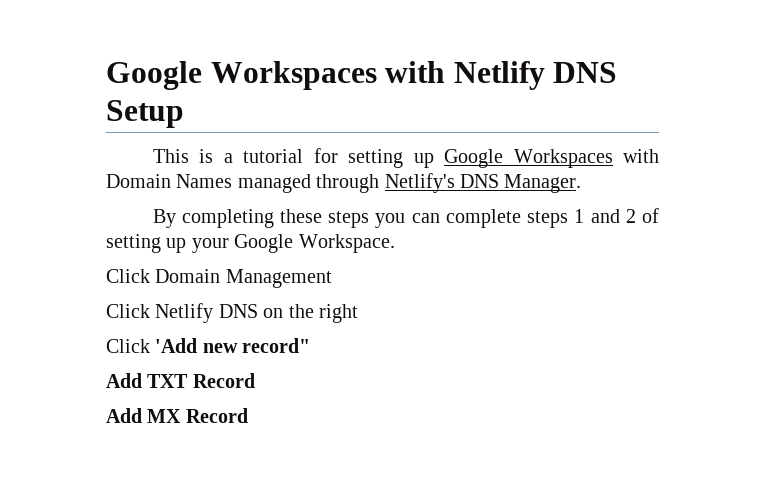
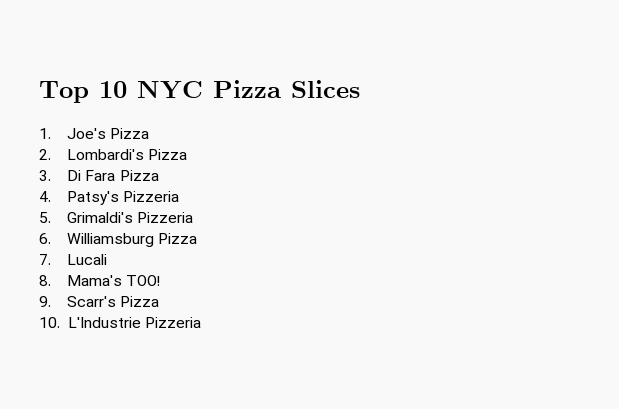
[106,61,618,90] [106,100,184,128] [152,148,659,168] [106,173,582,193] [152,208,659,228] [106,234,395,253] [106,269,332,288] [106,303,358,323] [106,338,311,353] [106,373,255,388] [106,408,248,423] Google Workspaces with Netlify DNS Setup // This is a tutorial for setting up Google Workspaces with Domain Names managed through Netlify's DNS Manager. // By completing these steps you can complete steps 1 and 2 of setting up your Google Workspace. // Click Domain Management // Click Netlify DNS on the right // Click 'Add new record" // Add TXT Record // Add MX Record -> [39,80,360,103] [39,128,150,139] [39,149,188,160] [39,170,159,181] [39,191,180,205] [39,212,194,223] [39,233,198,247] [39,254,108,265] [39,275,161,286] [39,296,160,307] [39,317,201,328] Top 10 NYC Pizza Slices // 1. Joe's Pizza // 2. Lombardi's Pizza // 3. Di Fara Pizza // 4. Patsy's Pizzeria // 5. Grimaldi's Pizzeria // 6. Williamsburg Pizza // 7. Lucali // 8. Mama's TOO! // 9. Scarr's Pizza // 10. L'Industrie Pizzeria

